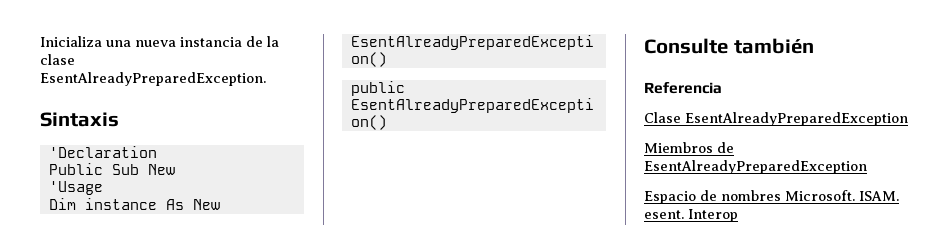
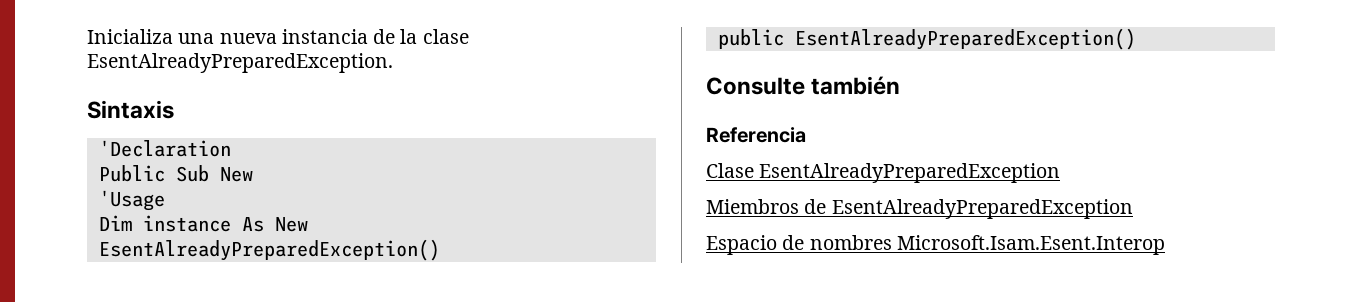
[785,190,899,201] [644,209,738,222] Microsoft. ISAM. esent. Interop -> [896,235,1165,255] Microsoft.Isam.Esent.Interop

